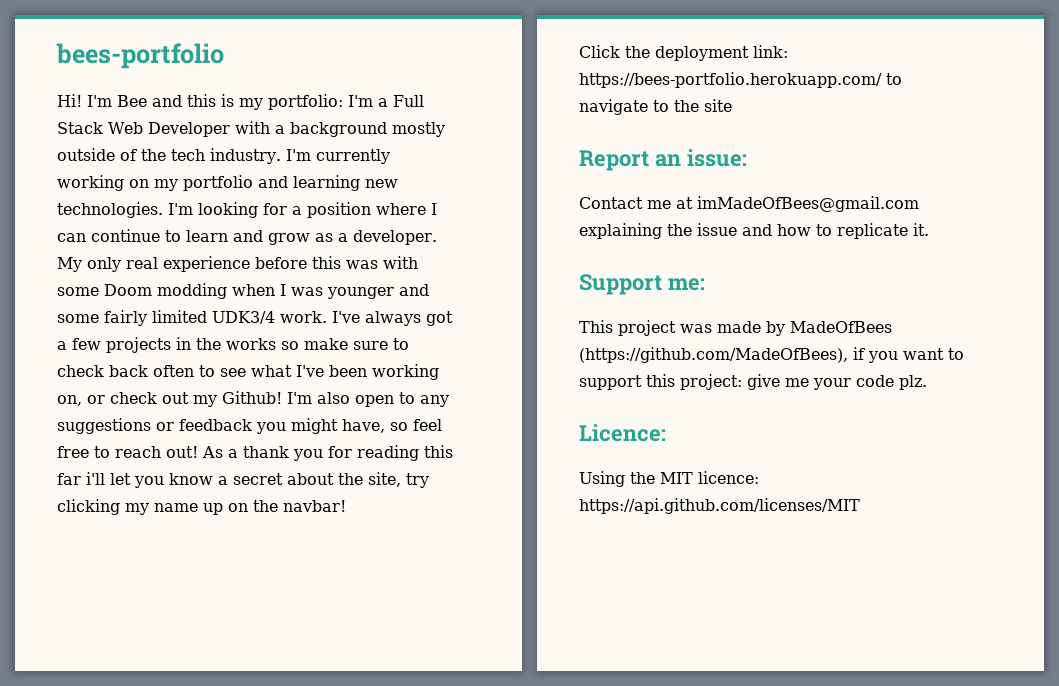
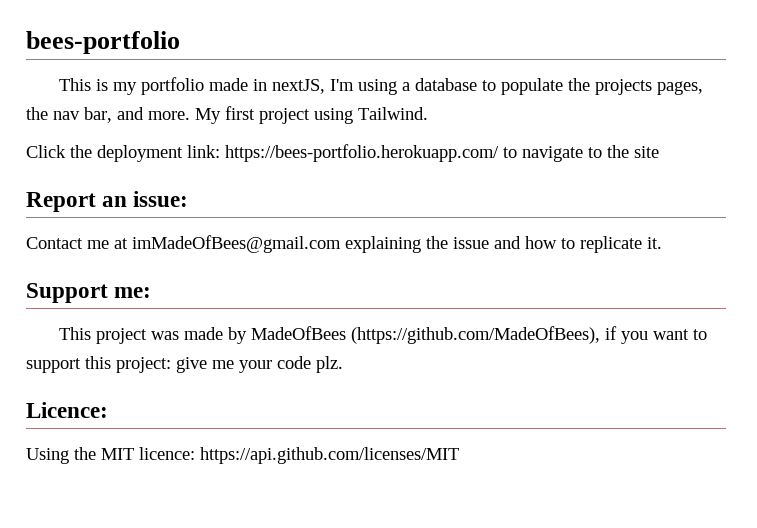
[57,94,424,110] [57,121,445,137] [57,148,390,164] [57,175,398,191] [57,202,437,218] [57,229,437,245] [57,256,418,272] [57,283,429,299] [57,310,453,326] [57,337,409,353] [57,364,439,380] [57,391,449,407] [57,418,442,434] [57,445,453,461] [57,472,429,488] [57,499,346,515] Hi! I'm Bee and this is my portfolio: I'm a Full Stack Web Developer with a background mostly outside of the tech industry. I'm currently working on my portfolio and learning new technologies. I'm looking for a position where I can continue to learn and grow as a developer. My only real experience before this was with some Doom modding when I was younger and some fairly limited UDK3/4 work. I've always got a few projects in the works so make sure to check back often to see what I've been working on, or check out my Github! I'm also open to any suggestions or feedback you might have, so feel free to reach out! As a thank you for reading this far i'll let you know a secret about the site, try clicking my name up on the navbar! -> [58,77,703,95] [26,106,428,124] This is my portfolio made in nextJS, I'm using a database to populate the projects pages, the nav bar, and more. My first project using Tailwind.

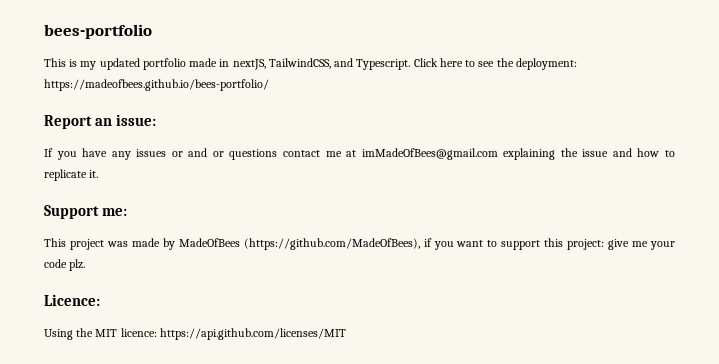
(137, 88) none -> [99,58,140,70] updated
[329,78,703,95] [26,106,428,124] [26,144,659,162] [26,191,189,212] [26,237,83,249] I'm using a database to populate the projects pages, the nav bar, and more. My first project using Tailwind. // Click the deployment link: https://bees-portfolio.herokuapp.com/ to navigate to the site // Report an issue: // Contact -> [268,58,577,70] [44,79,269,91] [44,114,157,129] [44,148,320,160] TailwindCSS, and Typescript. Click here to see the deployment: https://madeofbees.github.io/bees-portfolio/ // Report an issue: // If you have any issues or and or questions contact

